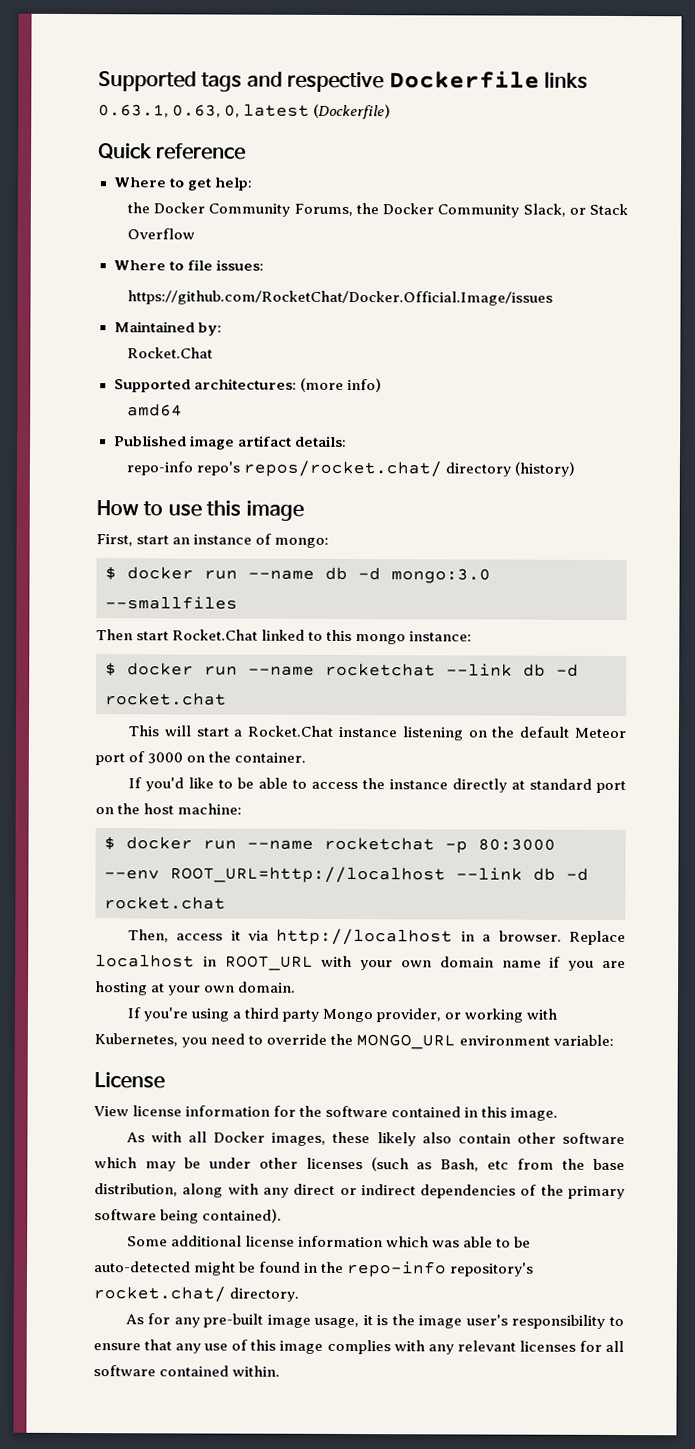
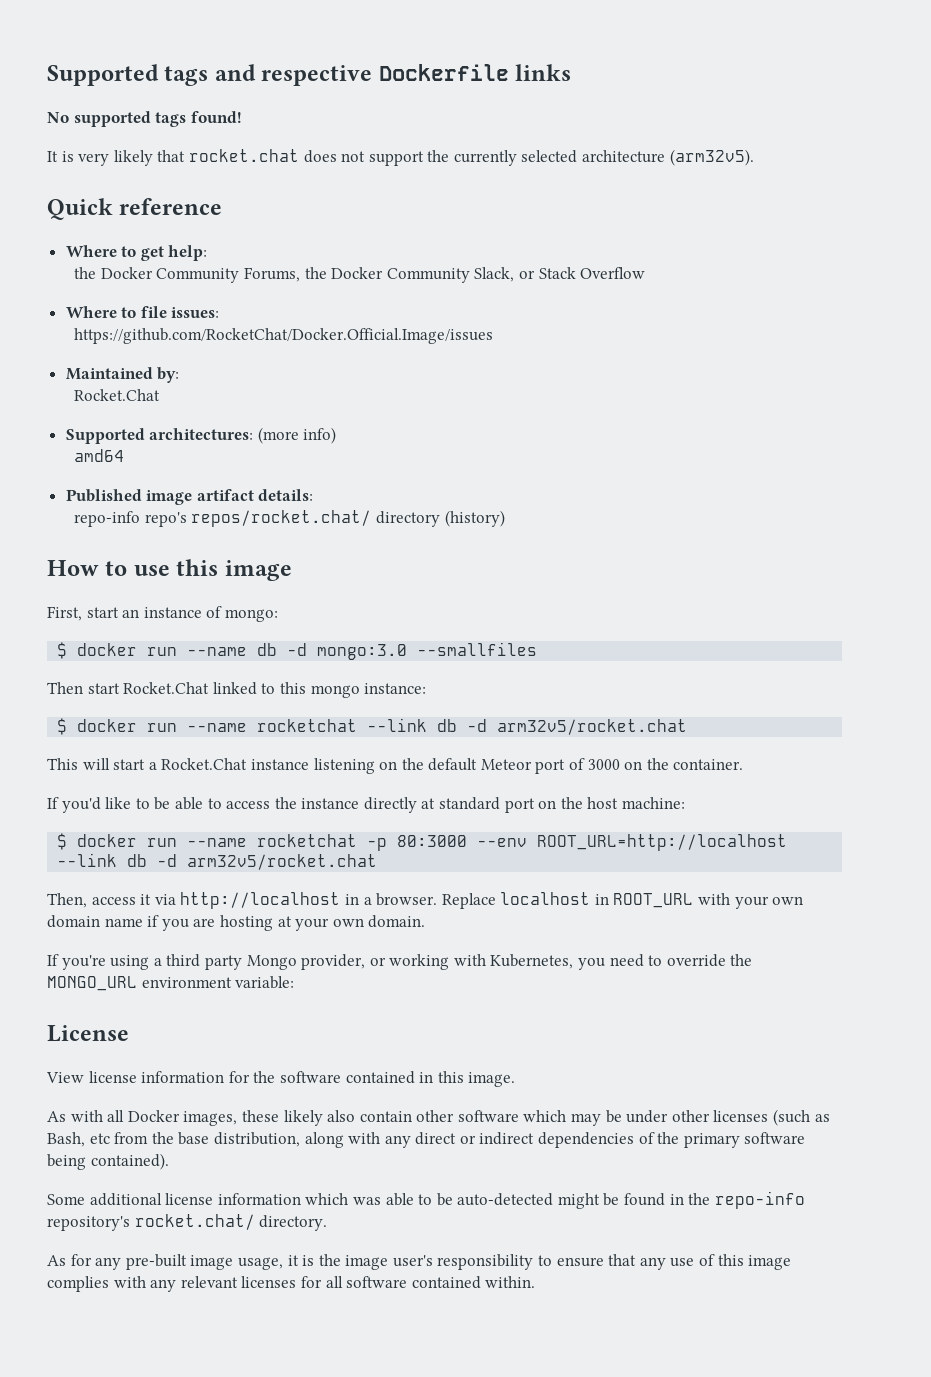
[98,103,392,120] 0.63.1, 0.63, 0, latest (Dockerfile) -> [47,111,242,127] [47,149,754,166] No supported tags found! // It is very likely that rocket.chat does not support the currently selected architecture (arm32v5).
[105,692,227,706] rocket.chat -> [497,719,688,735] arm32v5/rocket.chat
[104,896,226,910] rocket.chat -> [187,854,378,870] arm32v5/rocket.chat

